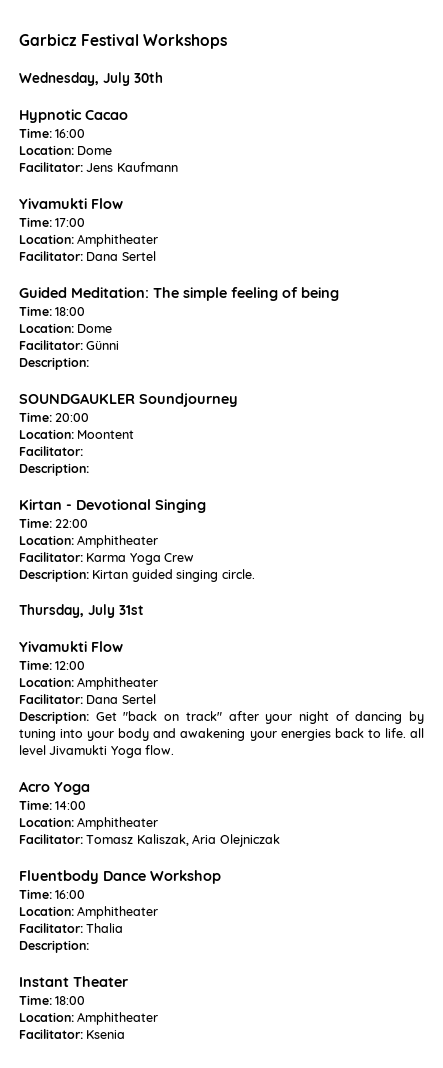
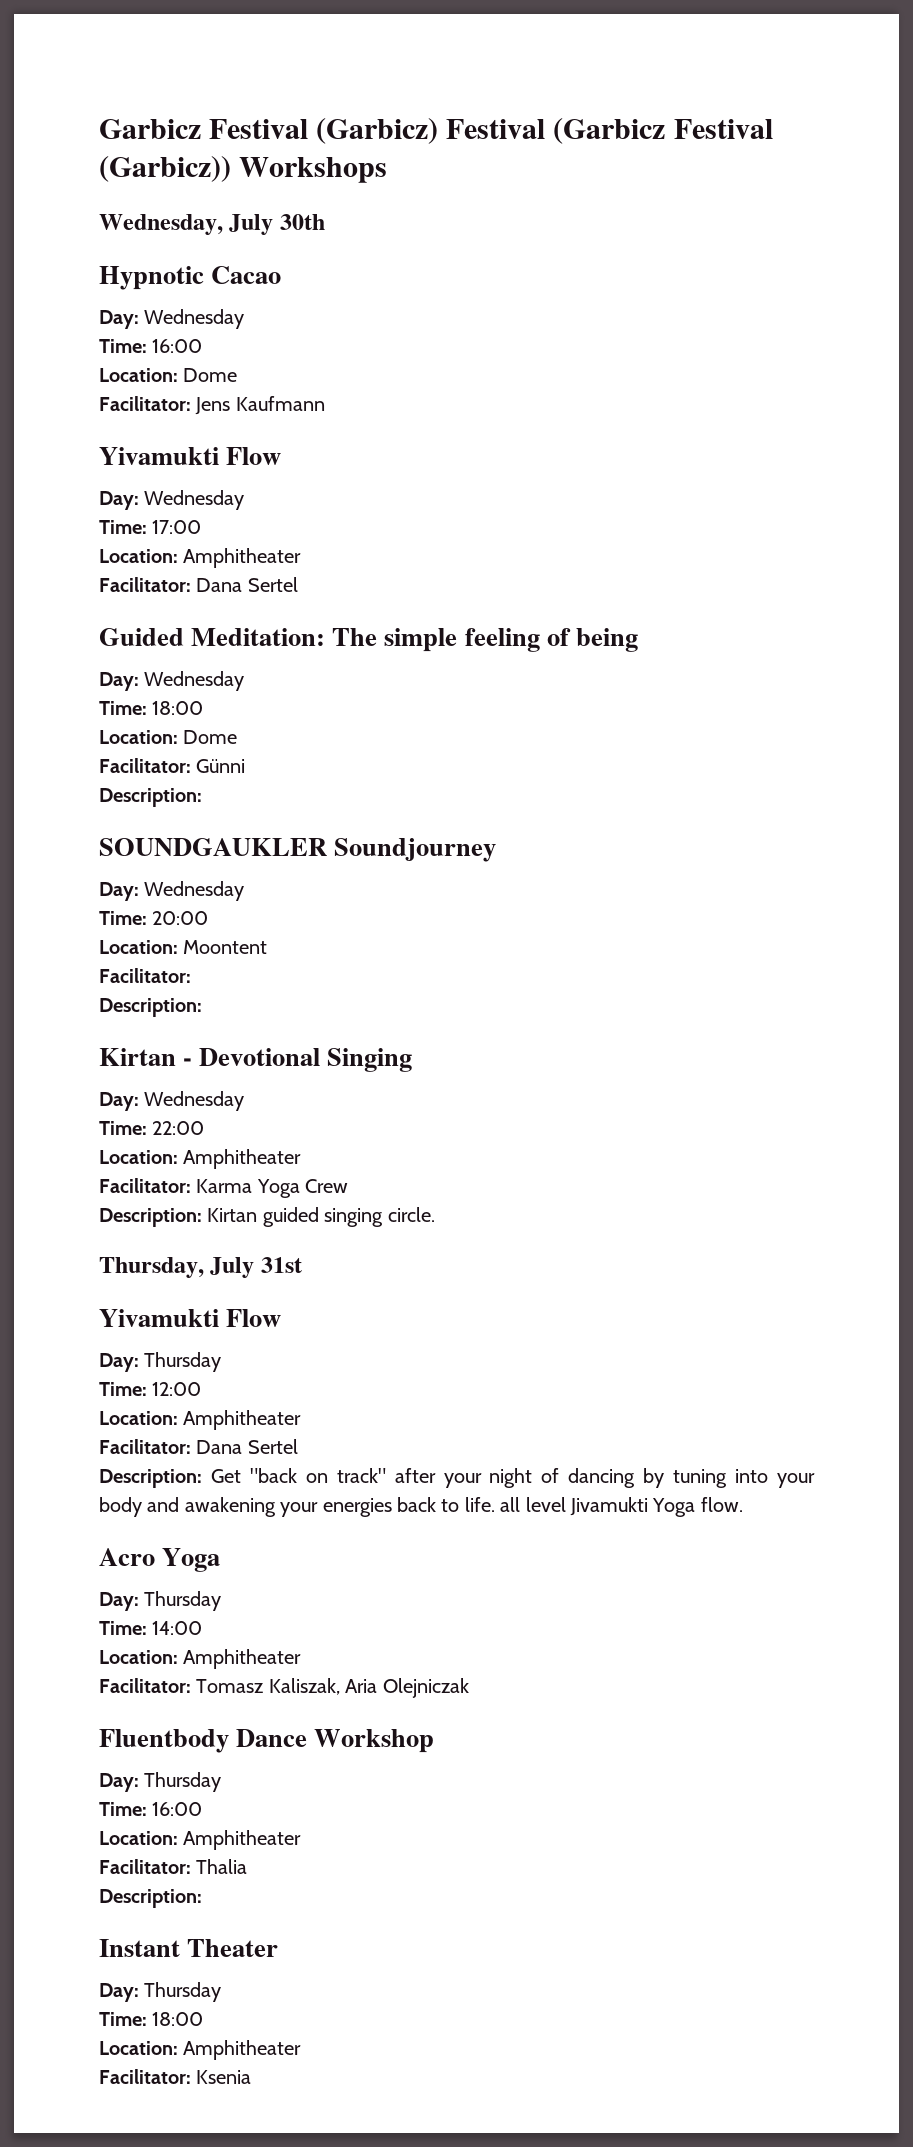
(140, 40) none -> [316,118,773,144] [99,156,231,182] (Garbicz) Festival (Garbicz Festival (Garbicz))
(128, 115) none -> [99,309,245,329] // Day: Wednesday
(123, 203) none -> [99,490,245,510] // Day: Wednesday
(339, 294) none -> [99,671,245,691] // Day: Wednesday
(238, 400) none -> [99,881,245,901] // Day: Wednesday
(206, 506) none -> [99,1091,245,1111] // Day: Wednesday
(123, 646) none -> [99,1352,222,1372] // Day: Thursday
(90, 788) none -> [99,1591,222,1611] // Day: Thursday
(221, 877) none -> [99,1772,222,1792] // Day: Thursday
(128, 981) none -> [99,1982,222,2002] // Day: Thursday

